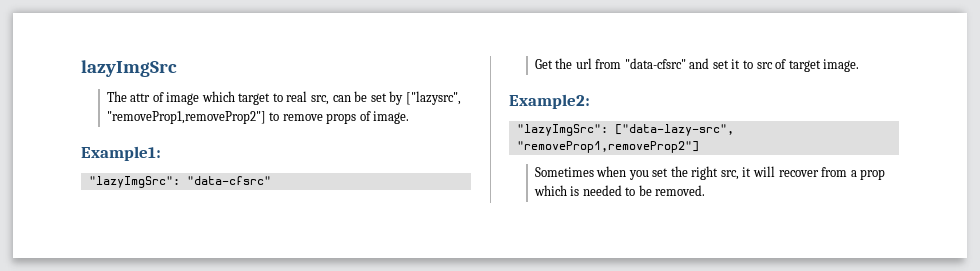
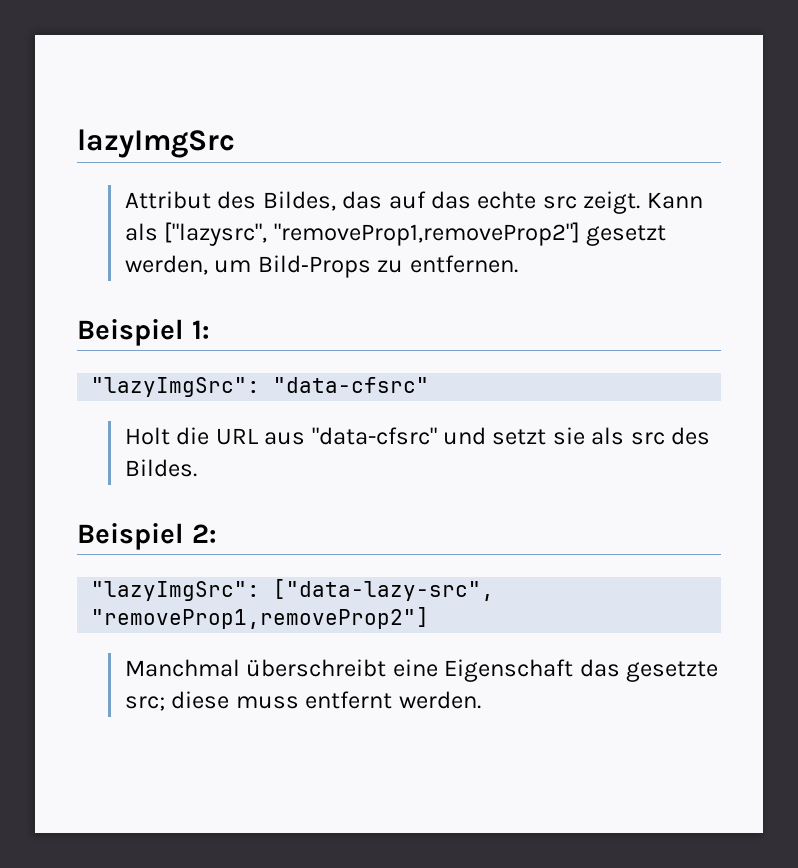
[106,91,461,105] [106,111,410,124] [81,146,161,161] [88,176,271,188] [534,58,860,72] [509,94,590,109] [516,124,734,136] [516,141,699,153] [534,166,886,180] [533,185,706,196] The attr of image which target to real src, can be set by ["lazysrc", "removeProp1,removeProp2"] to remove props of image. // Example1: // "lazyImgSrc": "data-cfsrc" // Get the url from "data-cfsrc" and set it to src of target image. // Example2: // "lazyImgSrc": ["data-lazy-src", "removeProp1,removeProp2"] // Sometimes when you set the right src, it will recover from a prop which is needed to be removed. -> [124,191,703,214] [124,222,667,246] [124,255,518,278] [77,319,210,346] [91,377,430,397] [124,427,711,445] [124,459,197,477] [77,523,217,550] [91,579,495,601] [91,607,430,629] [124,659,719,682] [124,691,481,711] Attribut des Bildes, das auf das echte src zeigt. Kann als ["lazysrc", "removeProp1,removeProp2"] gesetzt werden, um Bild‑Props zu entfernen. // Beispiel 1: // "lazyImgSrc": "data-cfsrc" // Holt die URL aus "data-cfsrc" und setzt sie als src des Bildes. // Beispiel 2: // "lazyImgSrc": ["data-lazy-src", "removeProp1,removeProp2"] // Manchmal überschreibt eine Eigenschaft das gesetzte src; diese muss entfernt werden.

